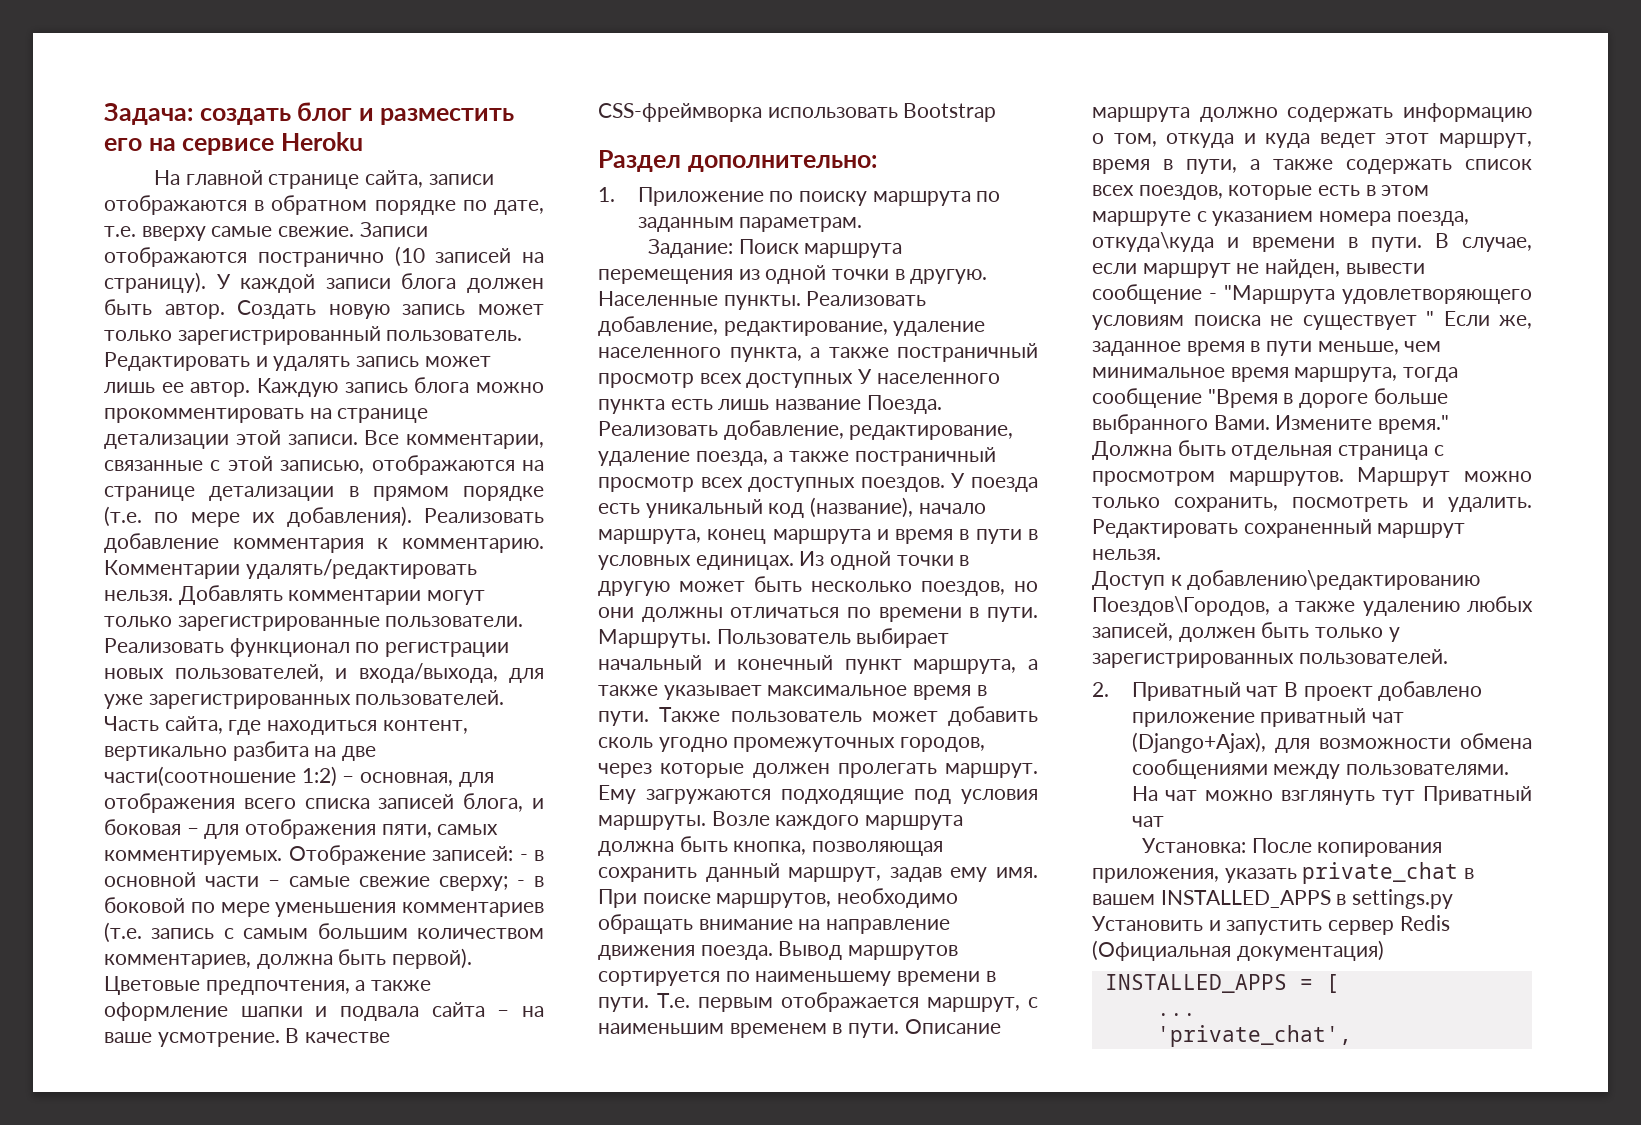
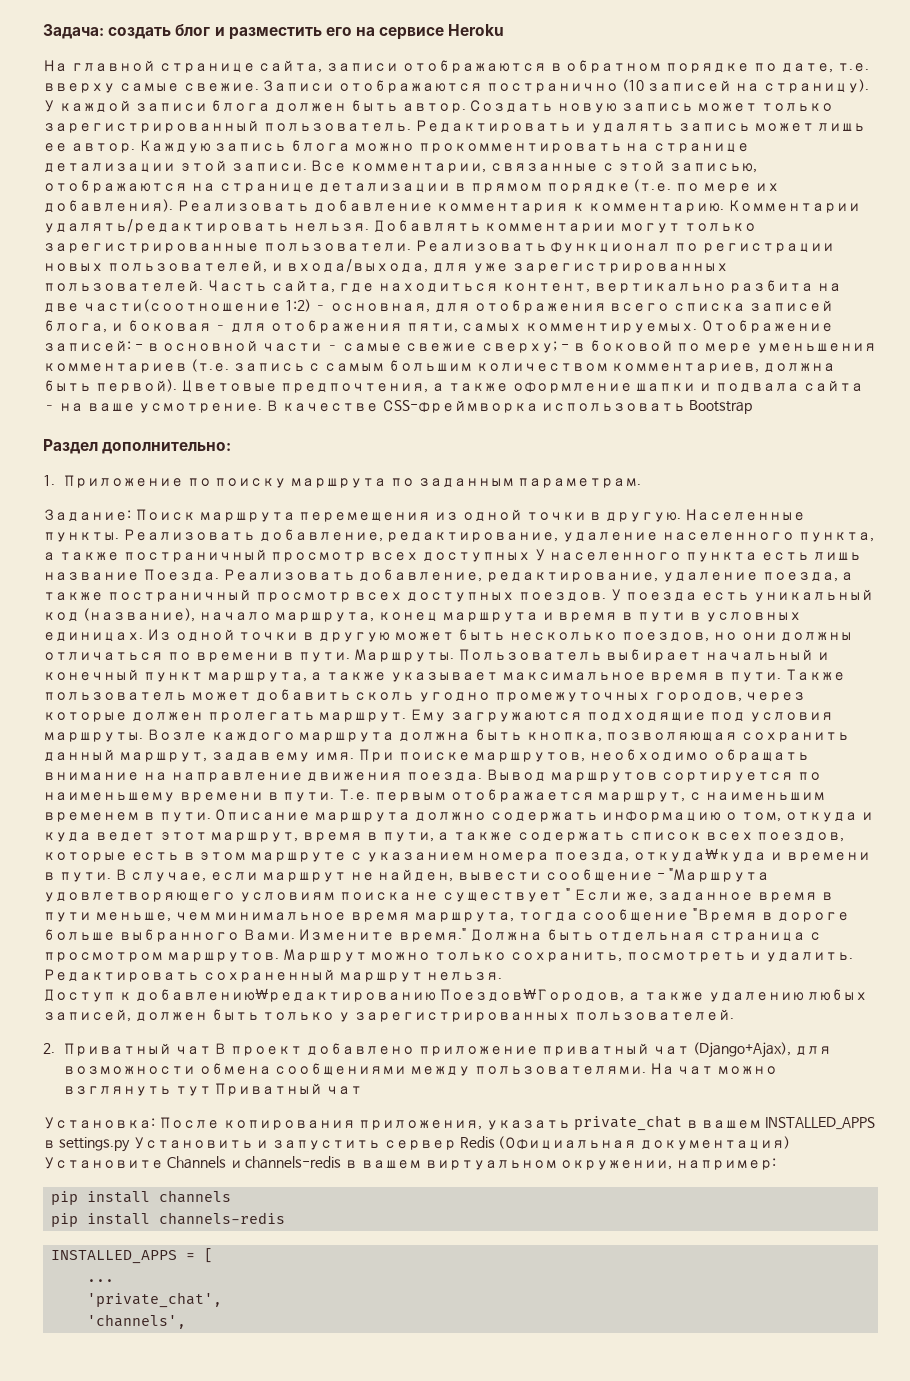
(1384, 950) none -> [43,1156,777,1170] [51,1190,232,1205] [51,1212,286,1227] Установите Channels и channels-redis в вашем виртуальном окружении, например: // pip install channels // pip install channels-redis
(1352, 1036) none -> [87,1314,187,1329] // 'channels',

